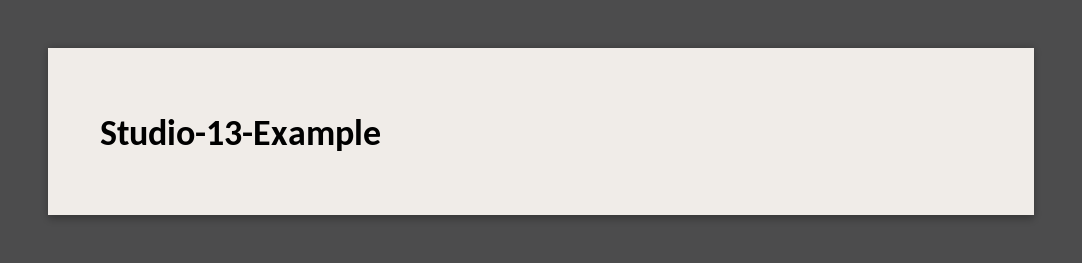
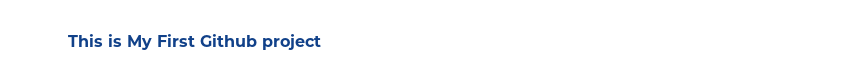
[100,119,381,151] Studio-13-Example -> [68,34,321,50] This is My First Github project

